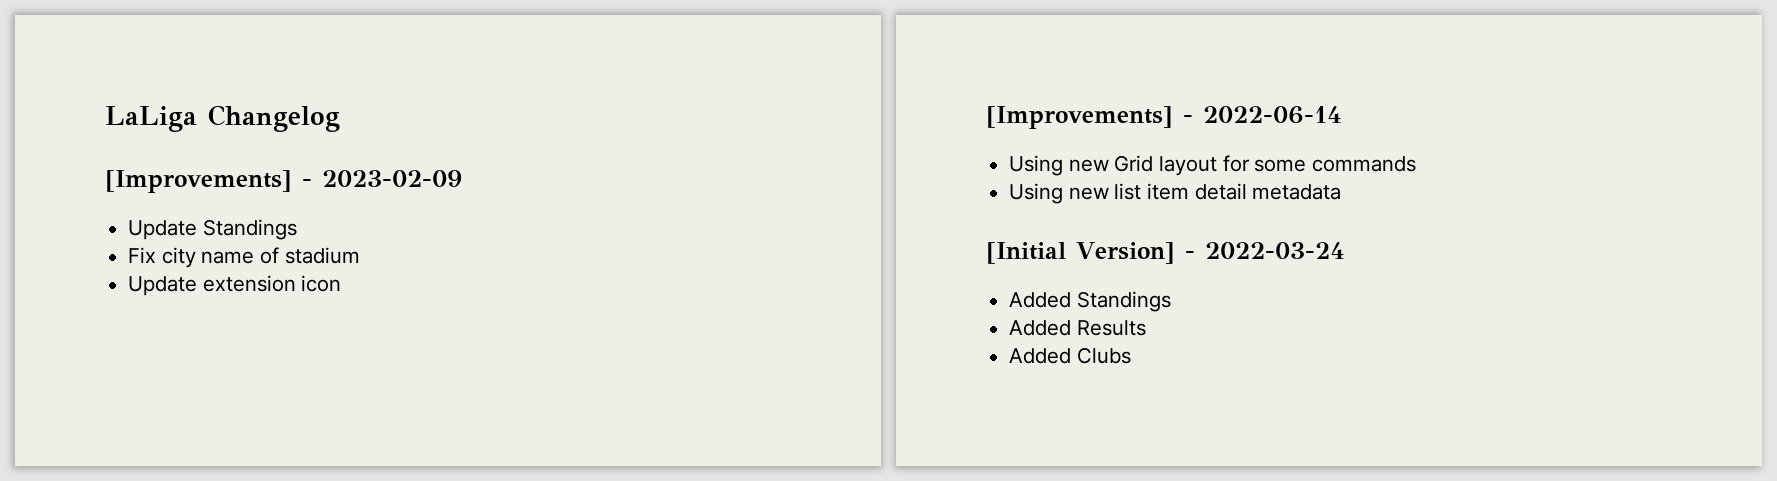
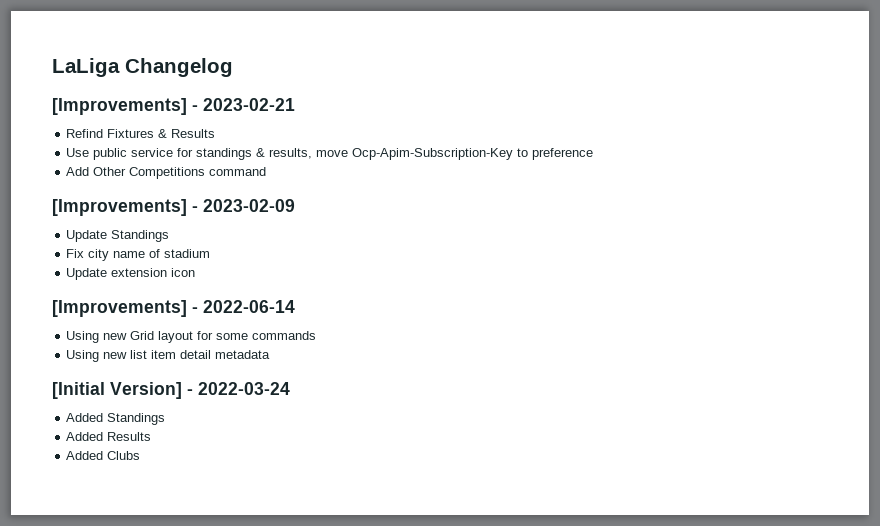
(340, 118) none -> [52,98,295,115] [66,129,216,138] [66,148,594,160] [66,167,267,179] // [Improvements] - 2023-02-21 // Refind Fixtures & Results // Use public service for standings & results, move Ocp-Apim-Subscription-Key to preference // Add Other Competitions command

